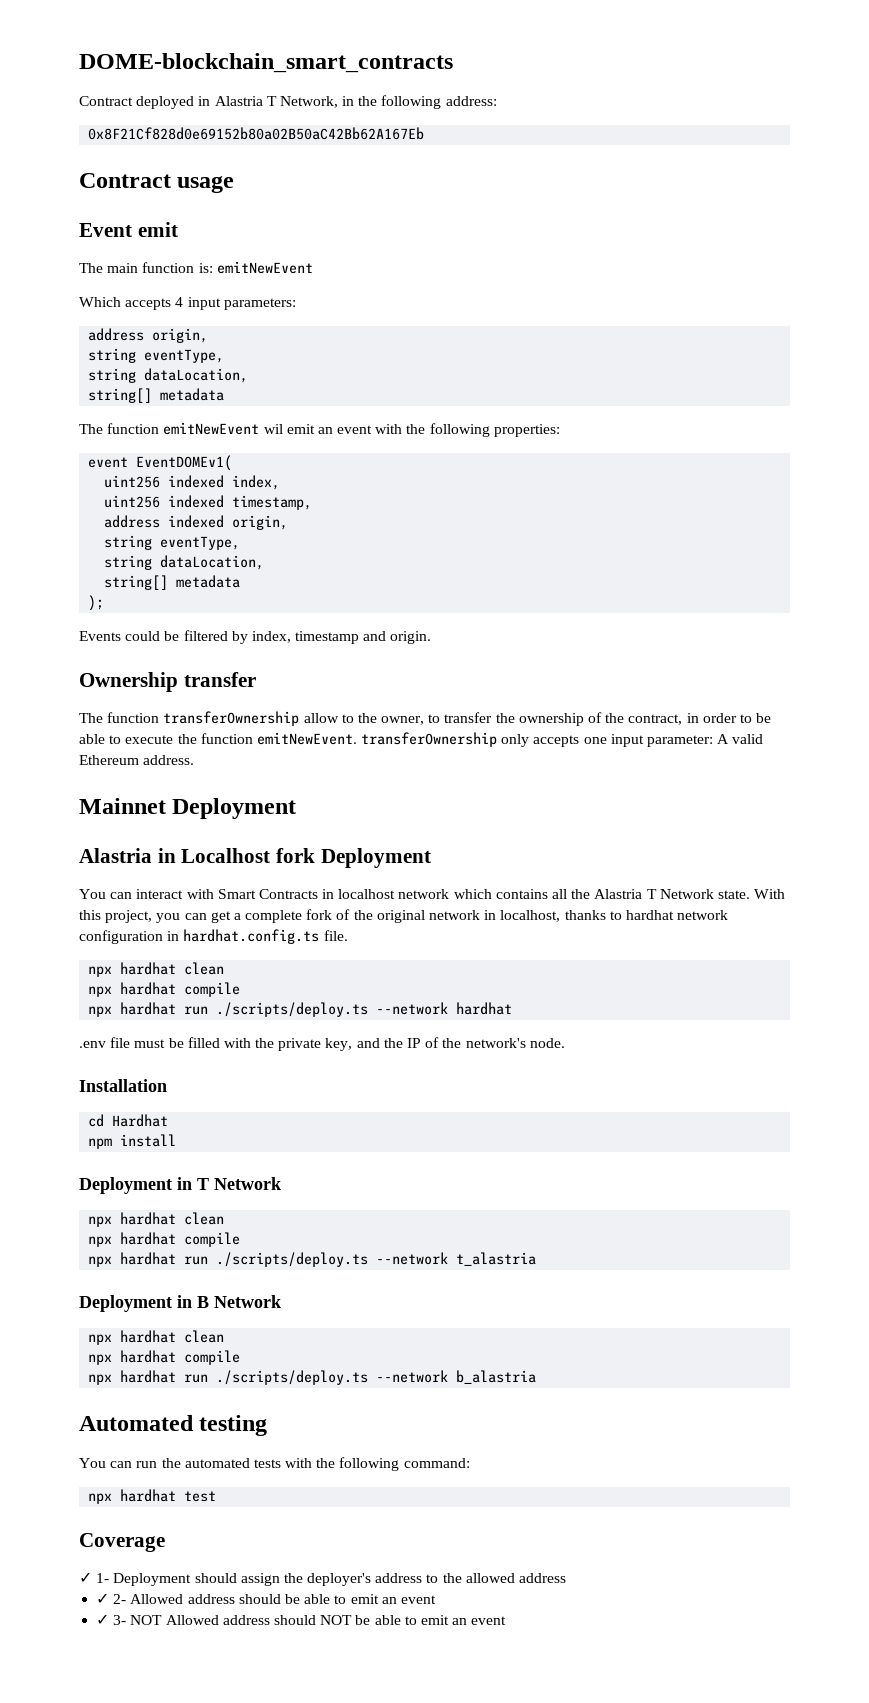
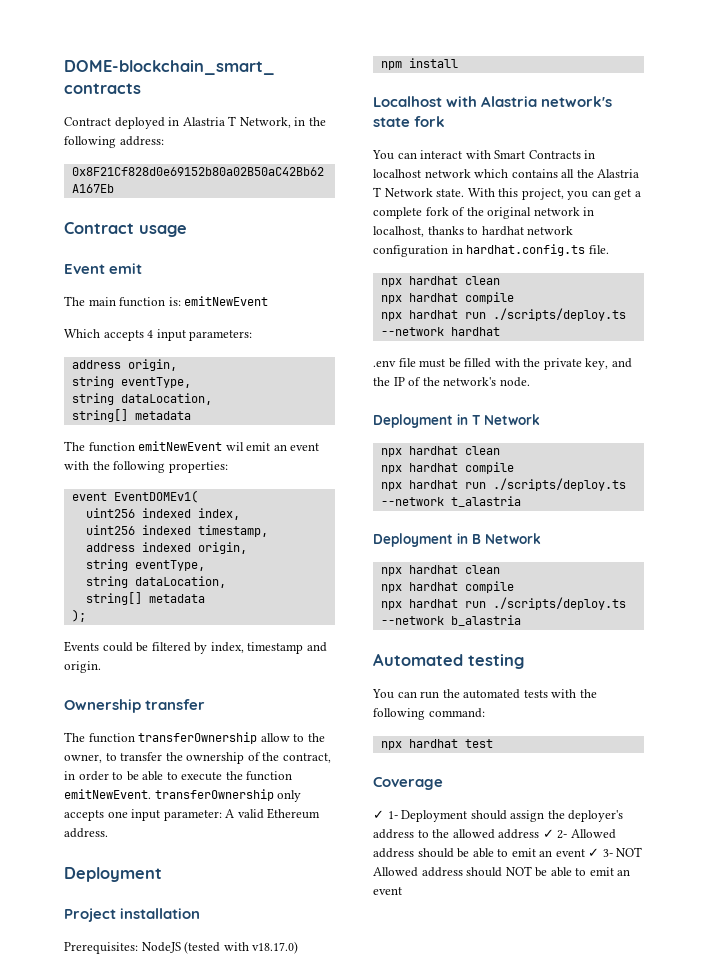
[79,798,297,819] [79,848,431,868] Mainnet Deployment // Alastria in Localhost fork Deployment -> [64,867,162,882] [64,908,201,922] [64,941,299,954] [380,58,458,70] [373,96,613,107] [373,116,446,127] Deployment // Project installation // Prerequisites: NodeJS (tested with v18.17.0) // npm install // Localhost with Alastria network's state fork
[79,1079,167,1092] [88,1114,169,1127] [88,1134,177,1149] // Installation // cd Hardhat // npm install -> (530, 382) none
(567, 1578) // -> (540, 834) none
(436, 1599) // -> (585, 853) none

